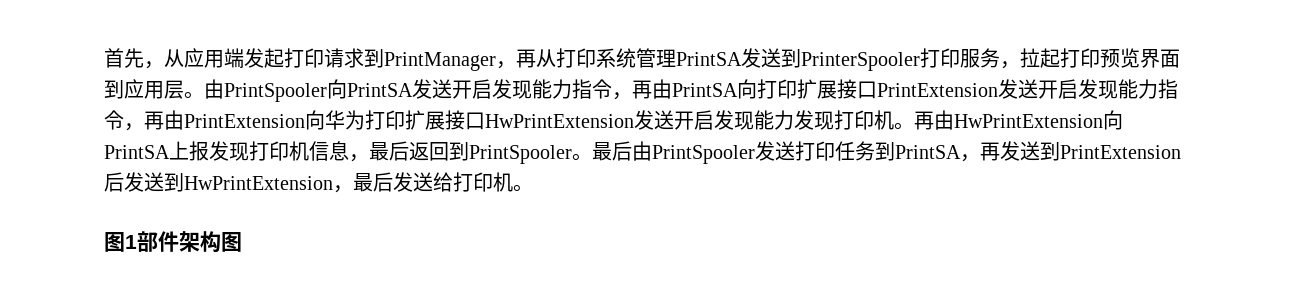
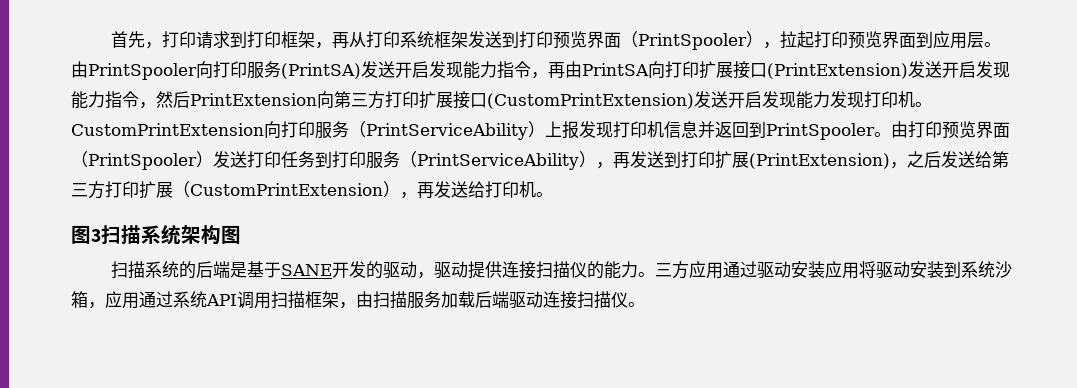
[164,48,284,68] 从应用端发起 -> (163, 45) none
[384,52,496,71] PrintManager -> [247,31,316,48] 打印框架
[636,48,1000,71] 管理PrintSA发送到PrinterSpooler打印服务 -> [434,31,764,50] 框架发送到打印预览界面（PrintSpooler）
[347,83,413,97] PrintSA -> [213,61,361,79] 打印服务(PrintSA)
[877,79,1178,99] [104,110,634,131] PrintExtension发送开启发现能力指令，再由PrintExtension向华为打印扩展接口HwPrintExtension -> [767,61,1010,79] [71,91,694,109] (PrintExtension)发送开启发现能力指令，然后PrintExtension向第三方打印扩展接口(CustomPrintExtension)
[914,110,1123,130] [104,145,170,159] 再由HwPrintExtension向PrintSA -> [71,121,545,140] CustomPrintExtension向打印服务（PrintServiceAbility）
[349,141,409,162] ，最后 -> [698,121,715,138] 并
[592,141,1181,164] [104,172,393,193] 最后由PrintSpooler发送打印任务到PrintSA，再发送到PrintExtension后发送到HwPrintExtension，最后 -> [891,121,1010,139] [71,151,1009,170] [71,181,434,199] 由打印预览界面（PrintSpooler）发送打印任务到打印服务（PrintServiceAbility），再发送到打印扩展(PrintExtension)，之后发送给第三方打印扩展（CustomPrintExtension），再
[125,231,179,252] 1部件 -> [91,224,181,245] 3扫描系统
(242, 242) none -> [111,261,1013,279] [71,291,645,309] // 扫描系统的后端是基于SANE开发的驱动，驱动提供连接扫描仪的能力。三方应用通过驱动安装应用将驱动安装到系统沙箱，应用通过系统API调用扫描框架，由扫描服务加载后端驱动连接扫描仪。

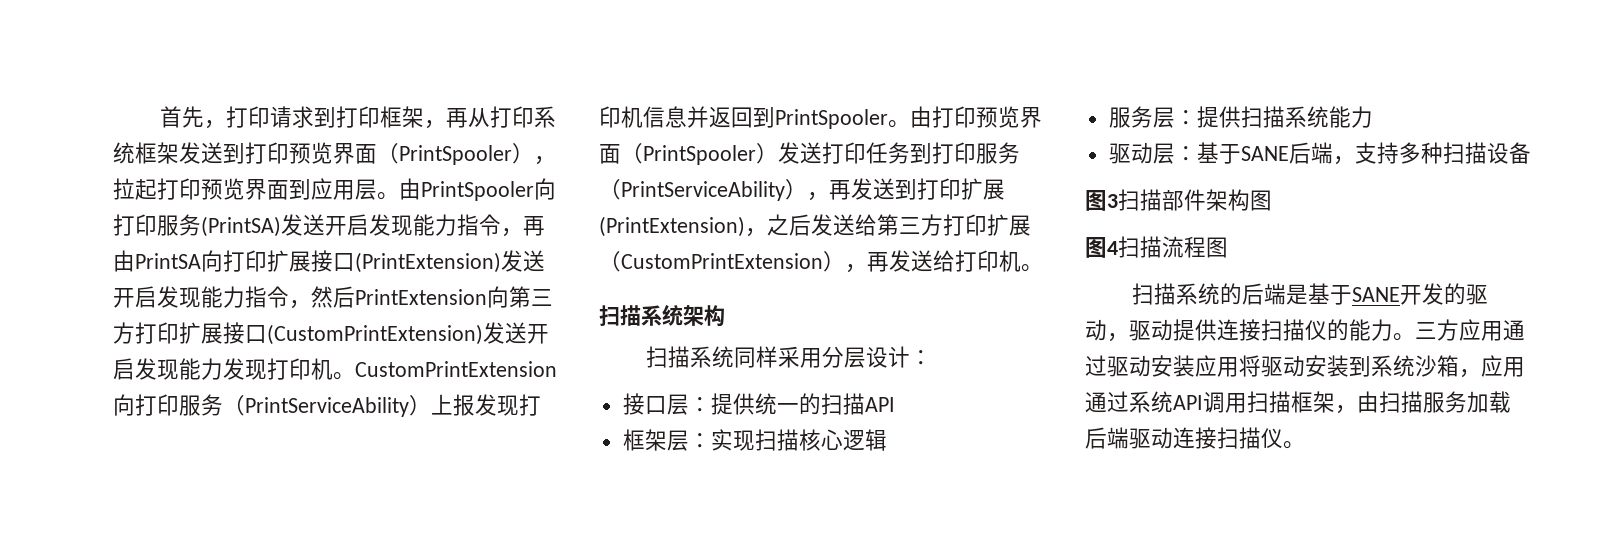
[71,225,101,244] 图3 -> (1043, 268) none
(221, 235) none -> [646,346,933,368] [622,393,895,415] [622,429,887,451] [1108,106,1373,128] [1108,142,1531,165] [1085,189,1272,211] [1085,236,1206,258] // 扫描系统同样采用分层设计： // 接口层：提供统一的扫描API // 框架层：实现扫描核心逻辑 // 服务层：提供扫描系统能力 // 驱动层：基于SANE后端，支持多种扫描设备 // 图3扫描部件架构图 // 图4扫描流程

